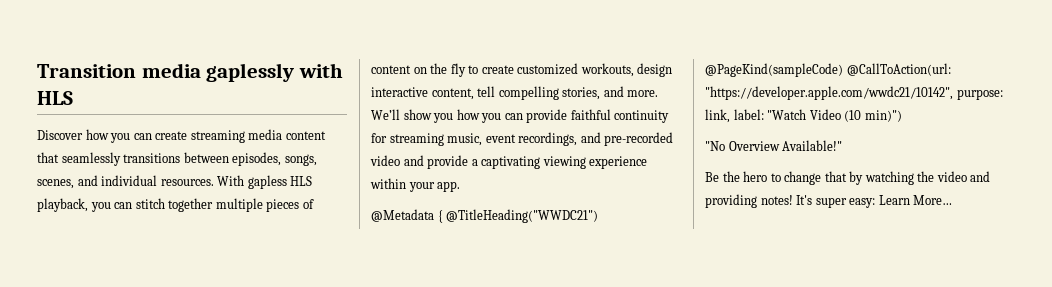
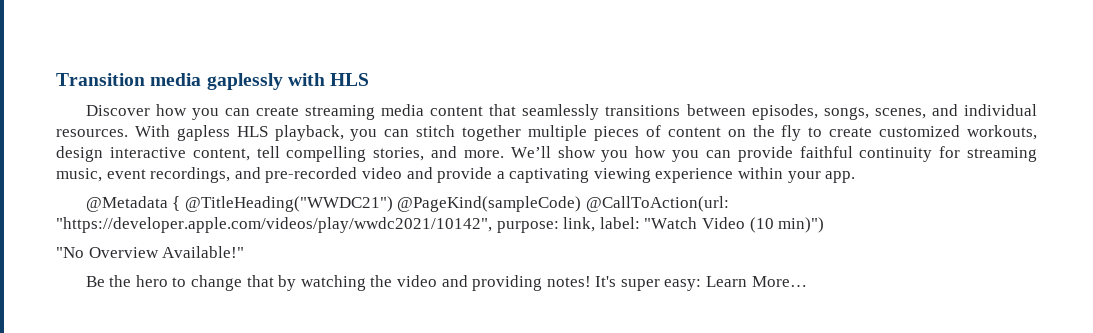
[705,86,953,100] "https://developer.apple.com/wwdc21/10142", -> [56,217,492,233] "https://developer.apple.com/videos/play/wwdc2021/10142",

